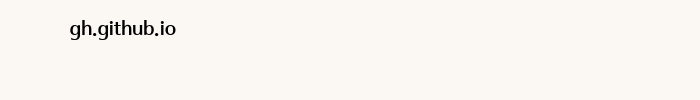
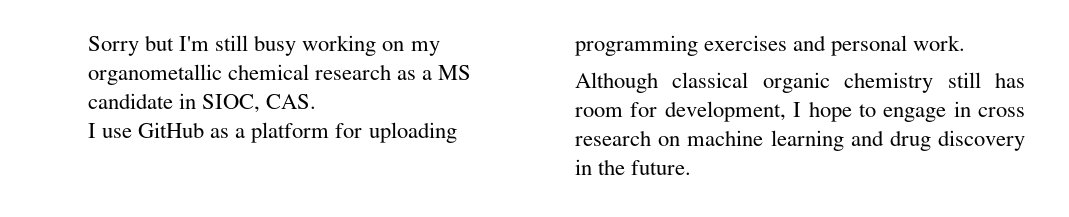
[70,20,176,40] gh.github.io -> [88,35,440,56] [88,64,472,85] [88,93,317,113] [88,122,457,143] [575,35,966,56] [575,72,1025,93] [575,101,1025,122] [575,130,1025,151] [575,159,692,175] Sorry but I'm still busy working on my organometallic chemical research as a MS candidate in SIOC, CAS. // I use GitHub as a platform for uploading programming exercises and personal work. // Although classical organic chemistry still has room for development, I hope to engage in cross research on machine learning and drug discovery in the future.

